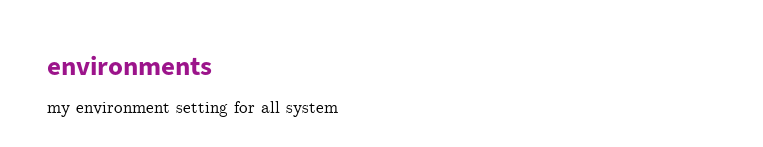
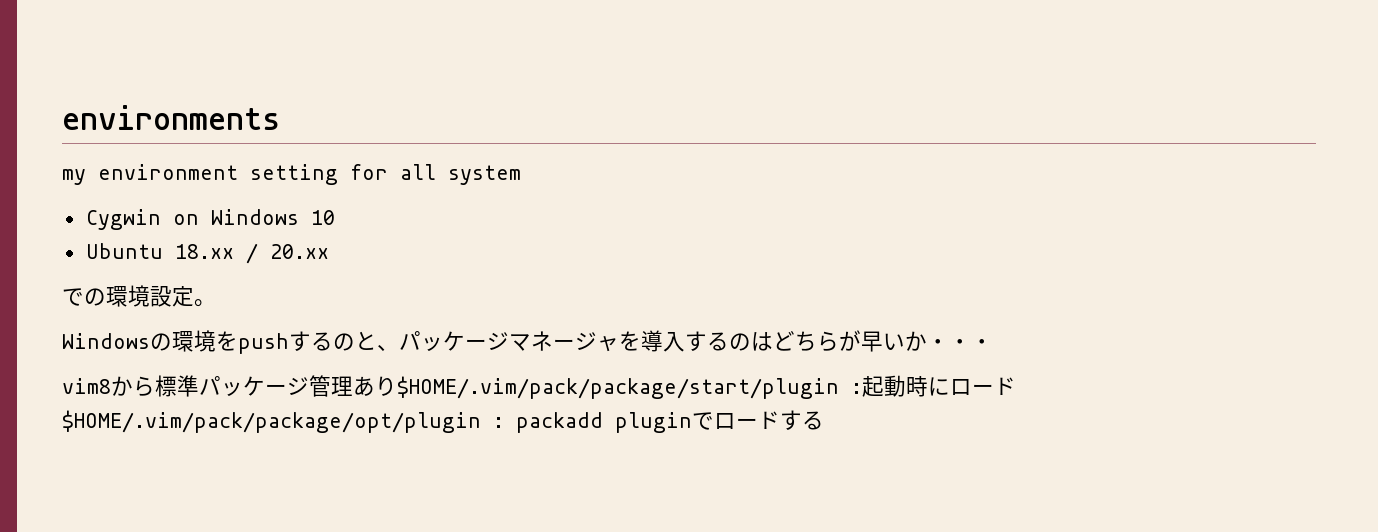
(338, 110) none -> [85,209,335,230] [85,243,329,264] [62,285,216,307] [62,330,993,354] [62,375,1016,399] [62,410,824,433] // Cygwin on Windows 10 // Ubuntu 18.xx / 20.xx // での環境設定。 // Windowsの環境をpushするのと、パッケージマネージャを導入するのはどちらが早いか・・・ // vim8から標準パッケージ管理あり$HOME/.vim/pack/package/start/plugin :起動時にロード$HOME/.vim/pack/package/opt/plugin : packadd pluginでロードする

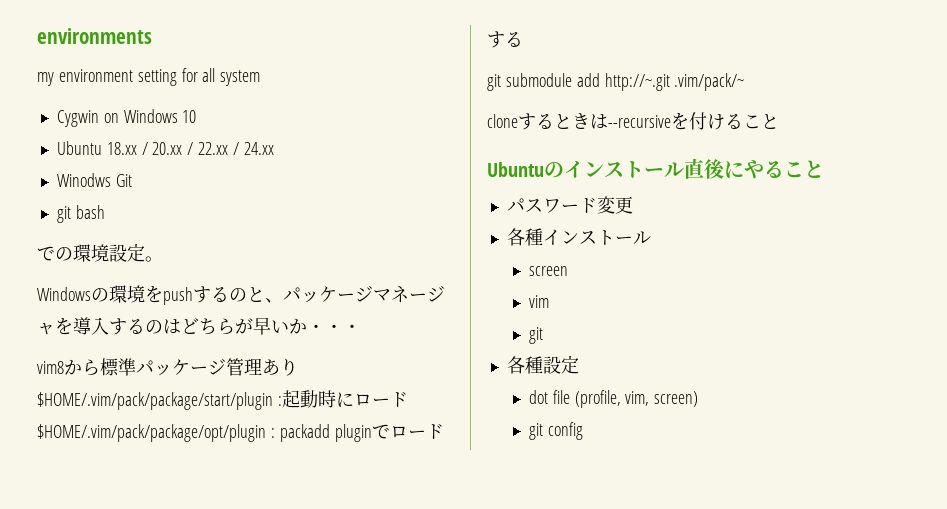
(329, 251) none -> [187,142,274,155] [56,173,132,187] [56,205,105,223] / 22.xx / 24.xx // Winodws Git // git bash
(824, 420) none -> [487,73,745,91] [487,112,779,130] [487,158,824,179] [506,196,633,214] [506,228,651,246] [528,266,568,276] [528,295,549,308] [528,327,543,344] [506,355,579,374] [528,390,699,408] [528,422,583,440] // git submodule add http://~.git .vim/pack/~ // cloneするときは--recursiveを付けること // Ubuntuのインストール直後にやること // パスワード変更 // 各種インストール // screen // vim // git // 各種設定 // dot file (profile, vim, screen) // git config

